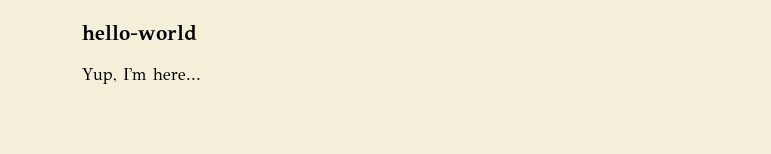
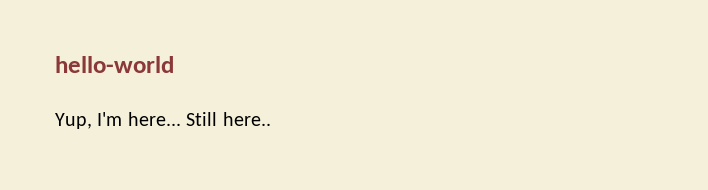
(201, 74) none -> [186,112,271,126] Still here..

